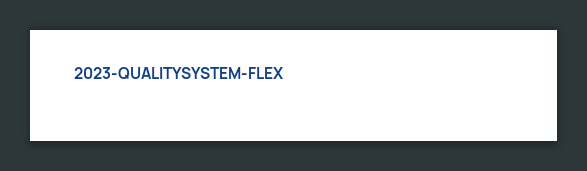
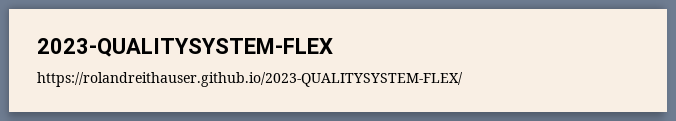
(283, 73) none -> [37,72,463,87] // https://rolandreithauser.github.io/2023-QUALITYSYSTEM-FLEX/

